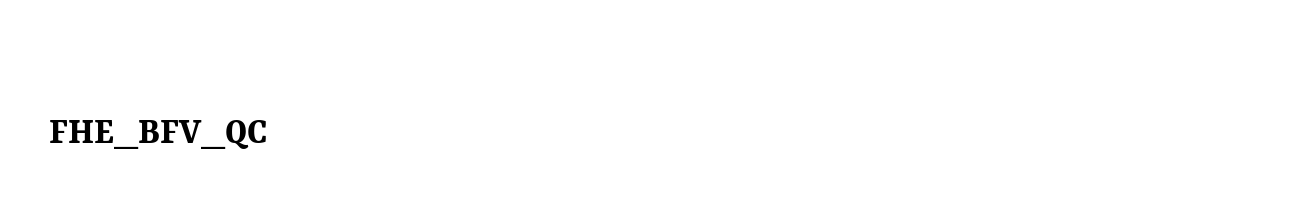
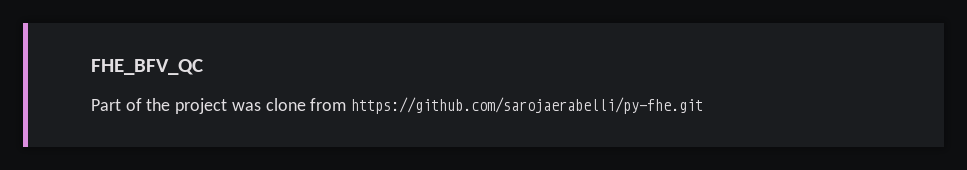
(267, 134) none -> [91,97,704,114] // Part of the project was clone from https://github.com/sarojaerabelli/py-fhe.git

